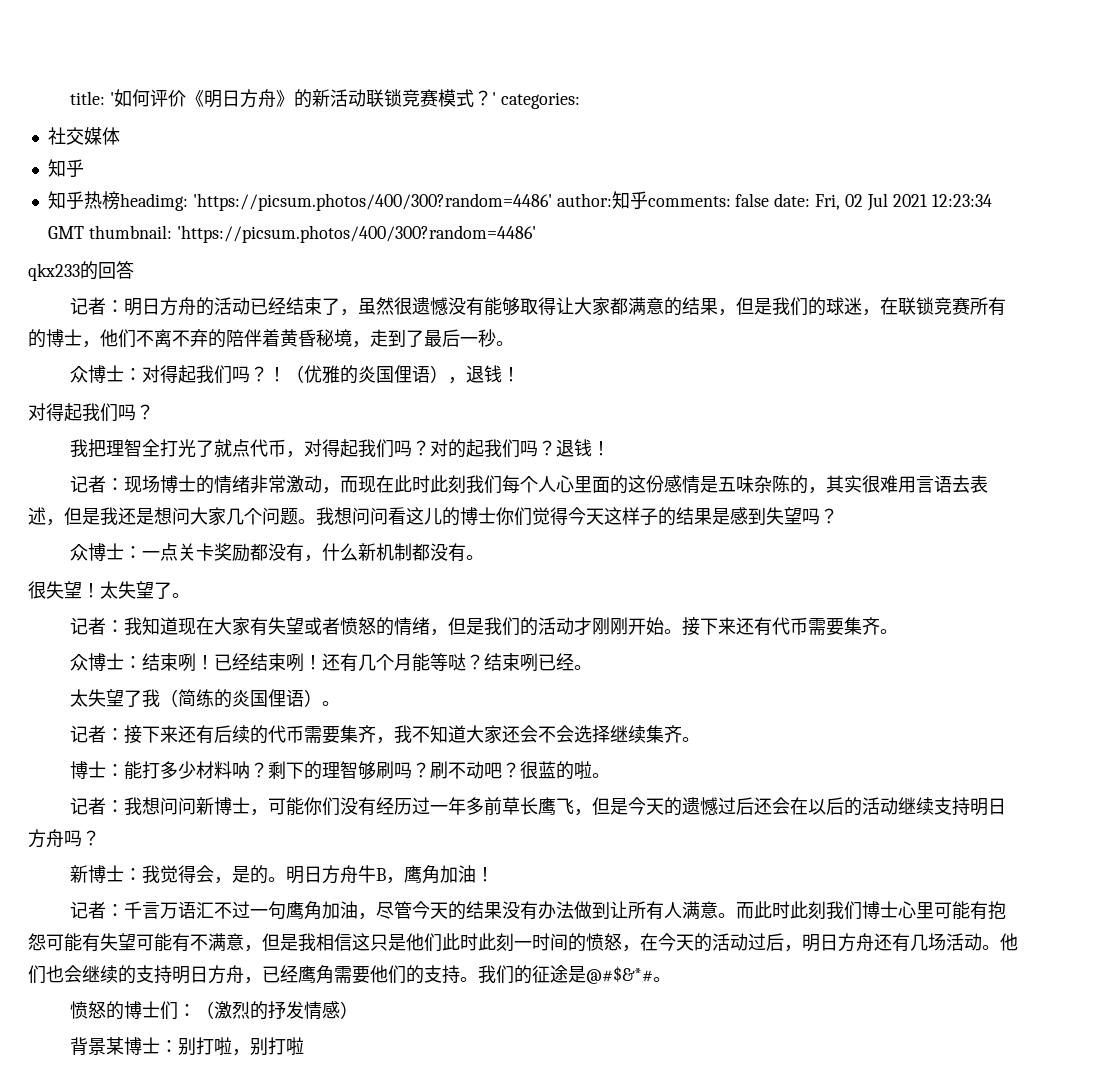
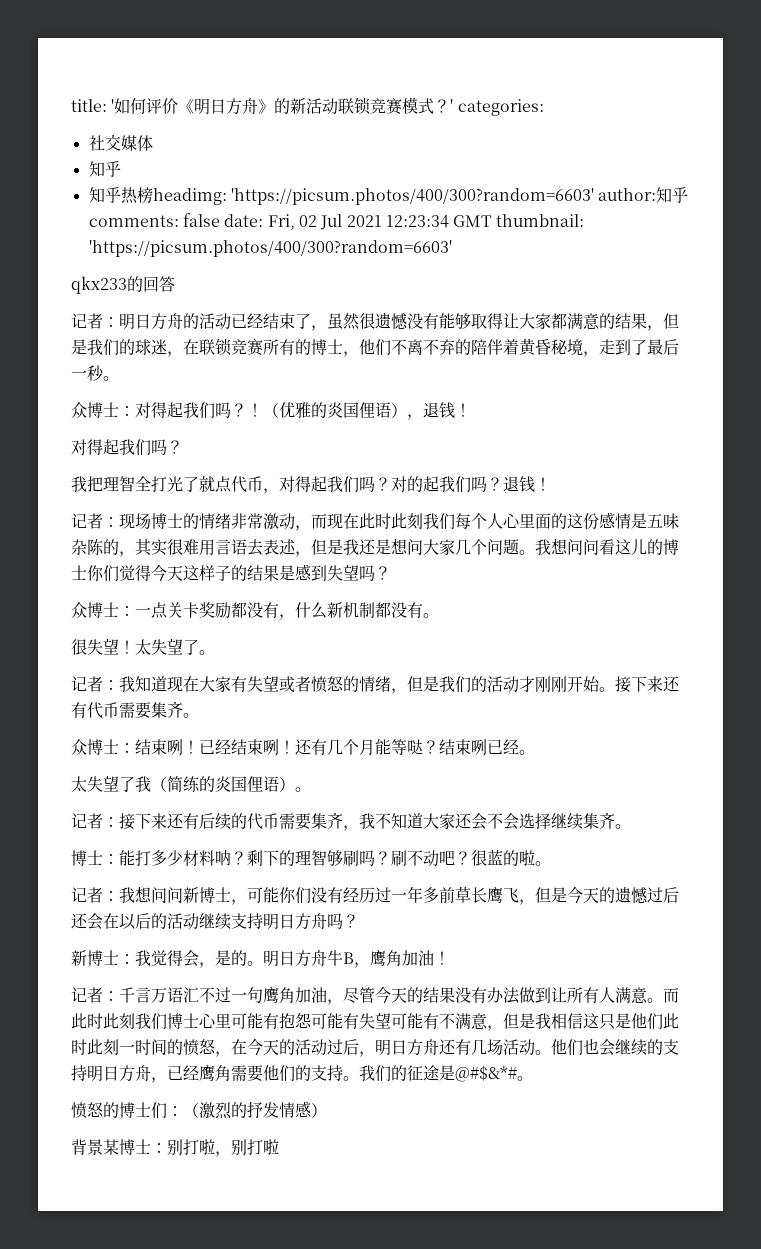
[192,193,552,211] 'https://picsum.photos/400/300?random=4486' -> [230,188,594,205] 'https://picsum.photos/400/300?random=6603'
[176,225,536,243] 'https://picsum.photos/400/300?random=4486' -> [88,240,452,257] 'https://picsum.photos/400/300?random=6603'

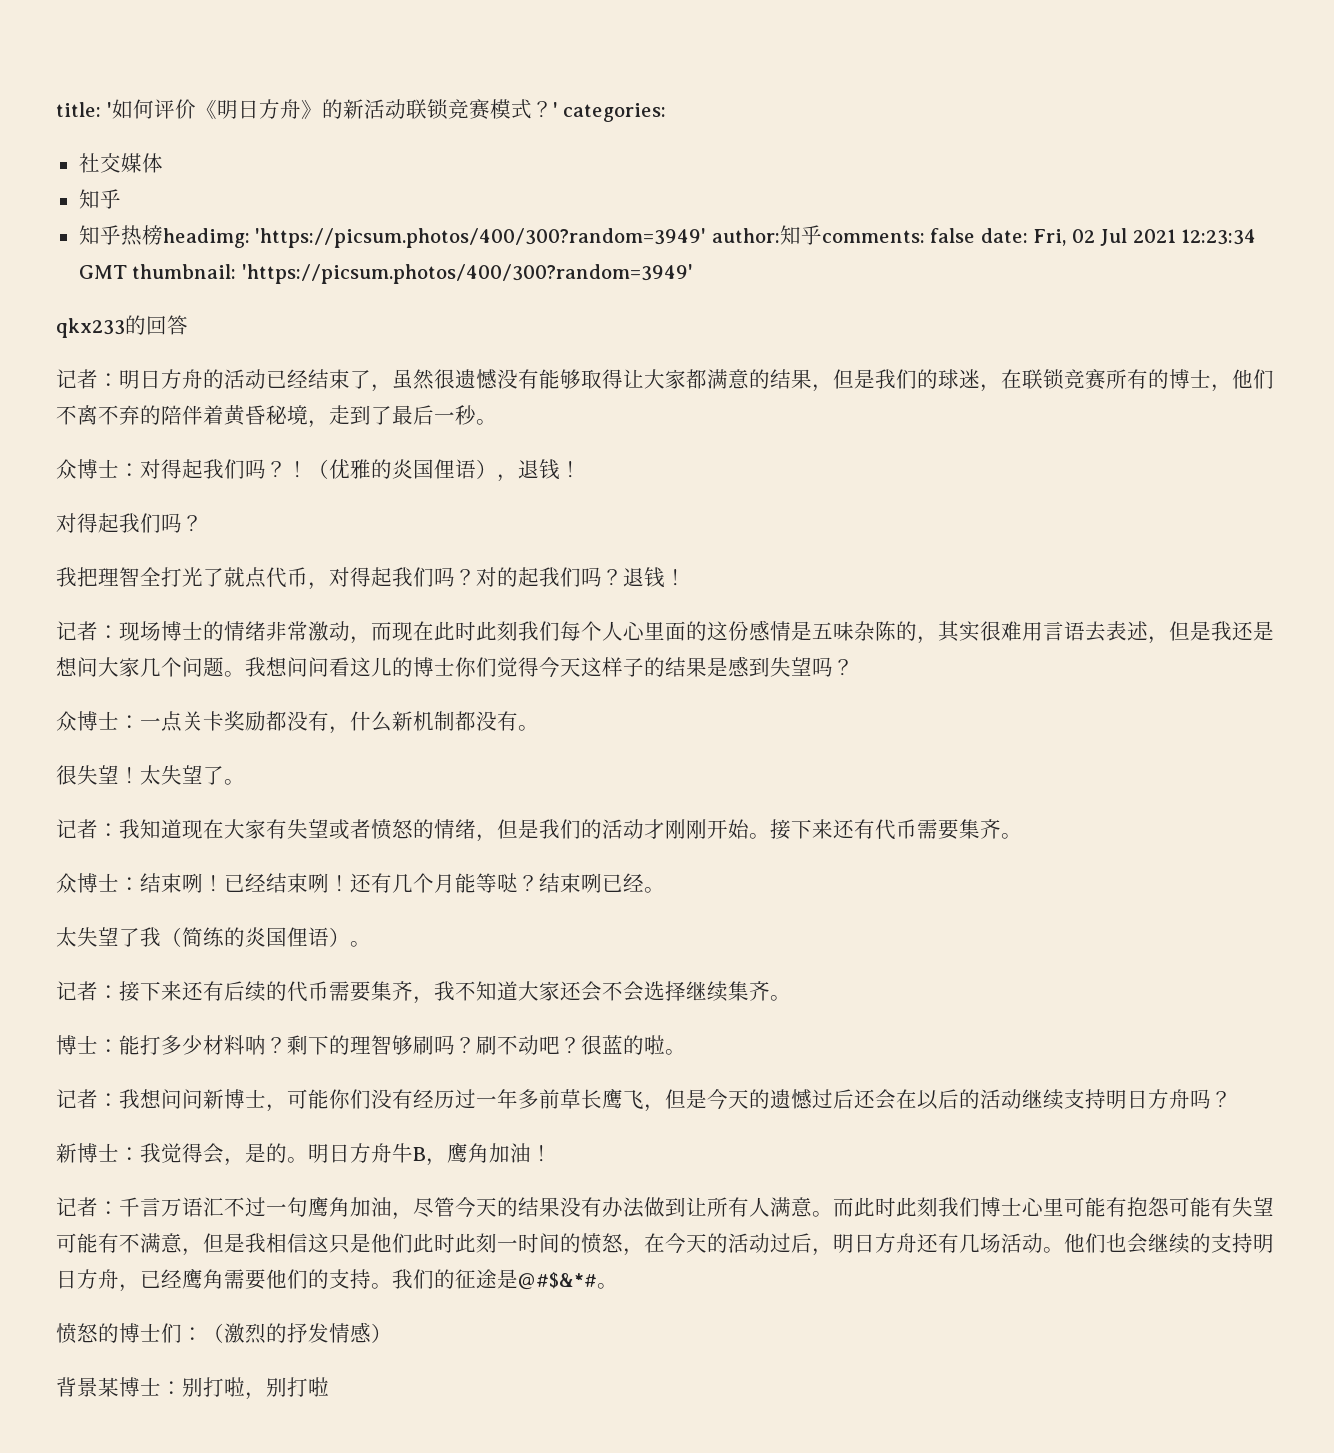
[230,188,594,205] 'https://picsum.photos/400/300?random=6603' -> [255,228,707,248] 'https://picsum.photos/400/300?random=3949'
[88,240,452,257] 'https://picsum.photos/400/300?random=6603' -> [241,264,693,284] 'https://picsum.photos/400/300?random=3949'

